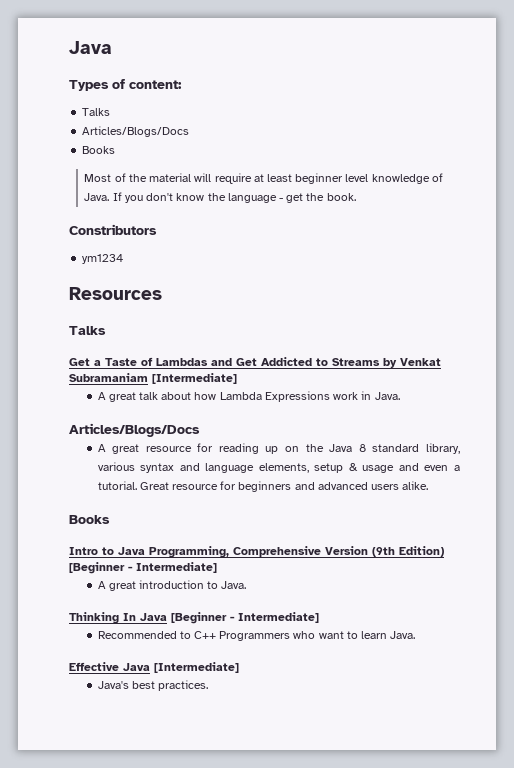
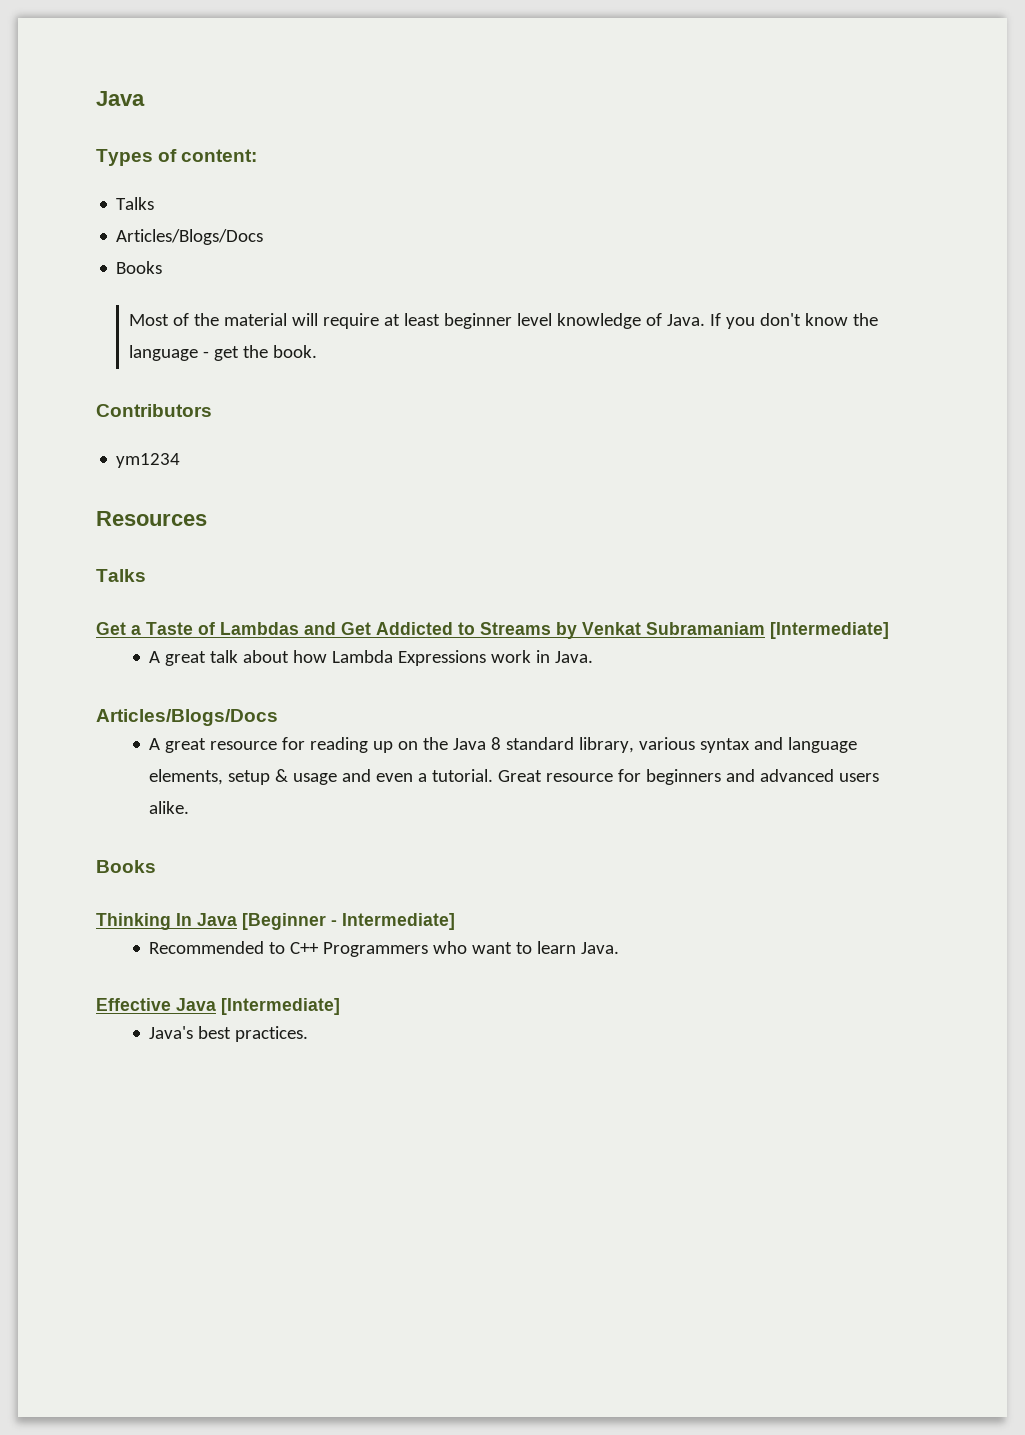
[69,224,157,235] Constributors -> [96,404,212,417] Contributors
[69,546,444,558] [69,562,217,574] [97,580,247,591] // Intro to Java Programming, Comprehensive Version (9th Edition) [Beginner - Intermediate] // A great introduction to Java. -> (156, 866) none

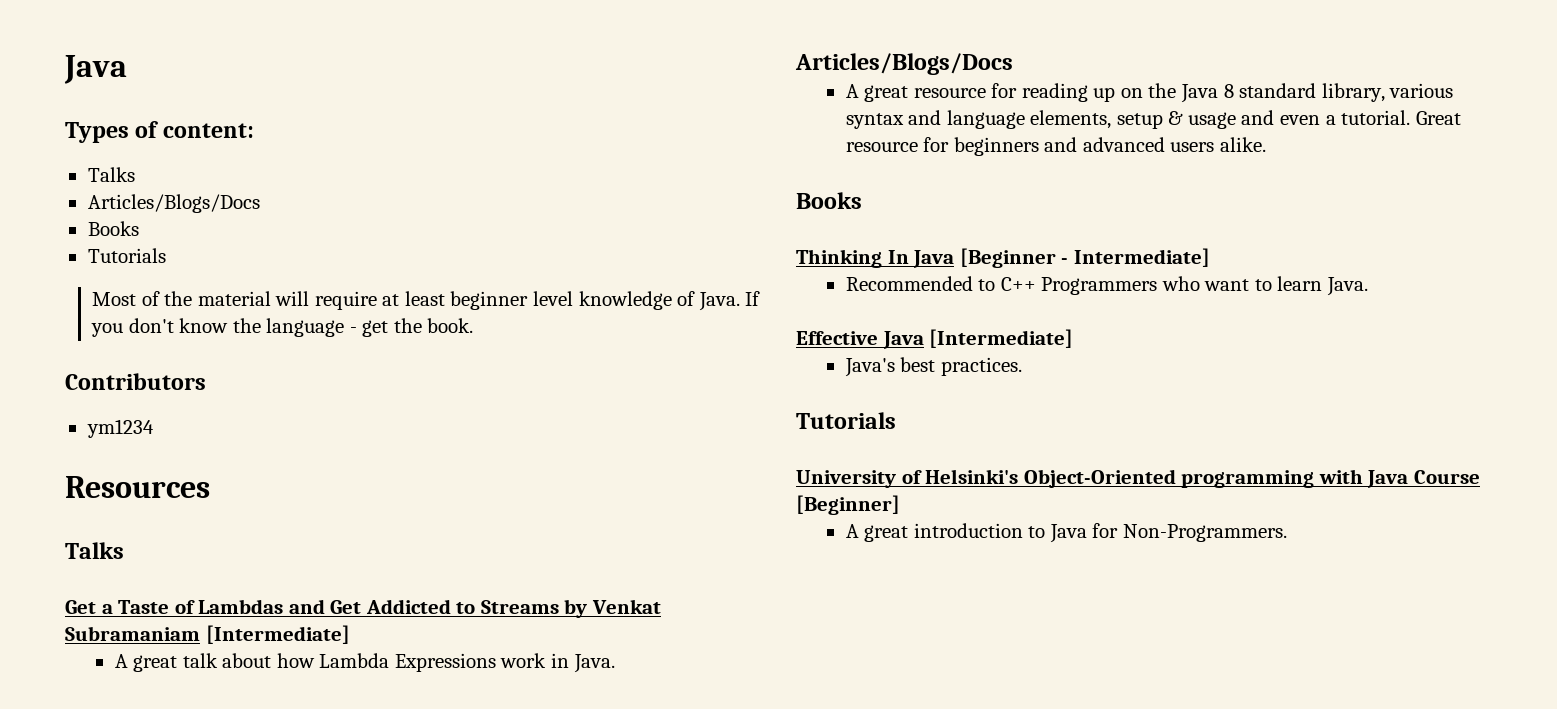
(163, 267) none -> [87,248,166,263] // Tutorials
(309, 1034) none -> [796,412,896,429] [796,469,1480,488] [796,495,900,515] [845,523,1287,543] // Tutorials // University of Helsinki's Object-Oriented programming with Java Course [Beginner] // A great introduction to Java for Non-Programmers.

